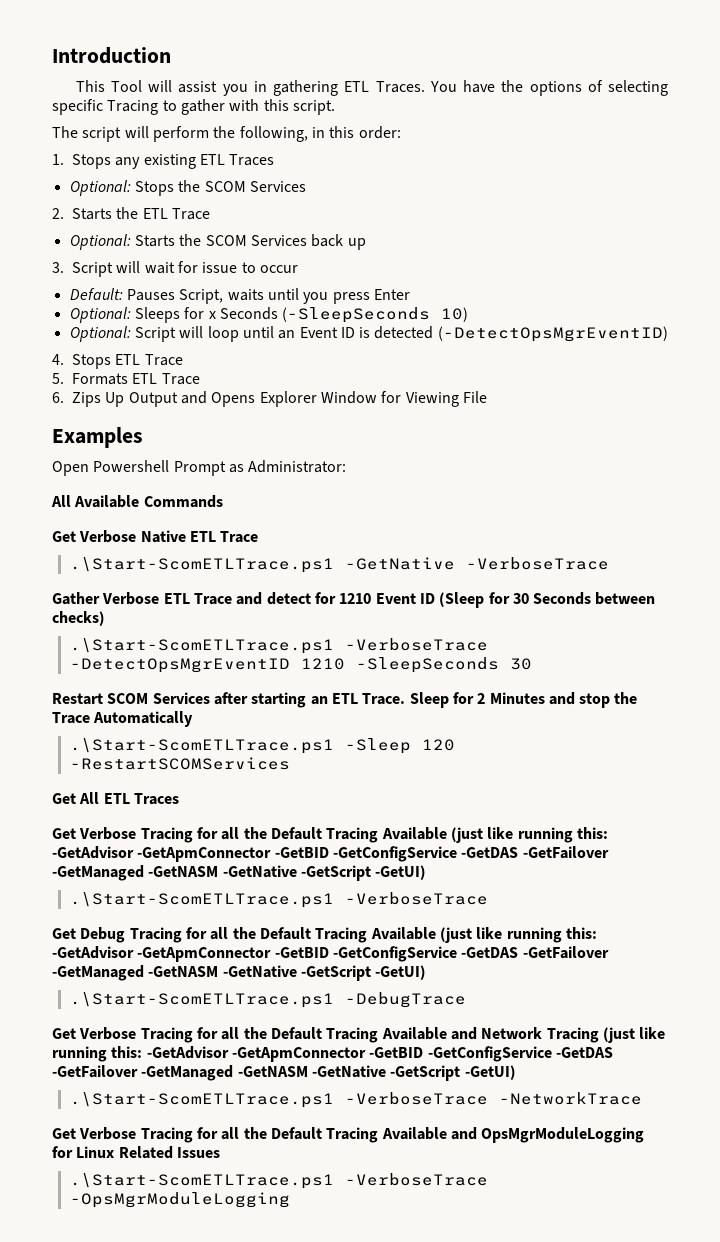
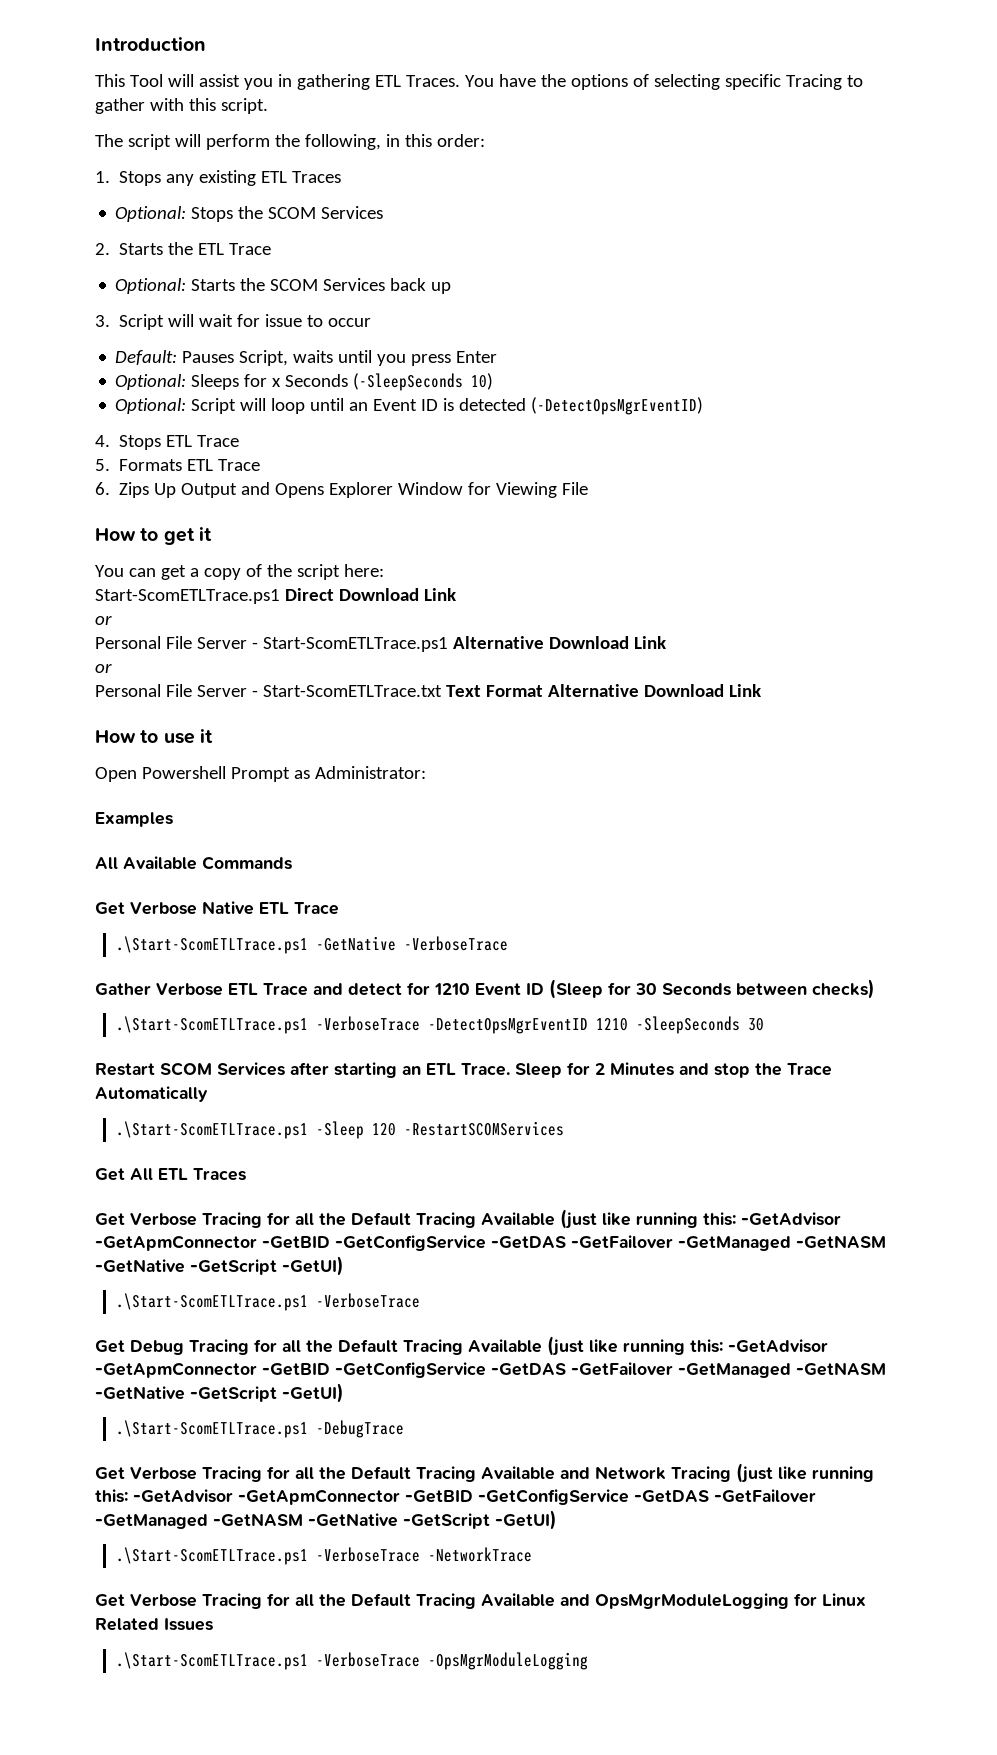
[52,427,143,448] Examples -> [95,527,212,545] [95,564,384,580] [95,588,456,604] [95,615,112,625] [95,636,666,652] [95,663,112,673] [95,684,761,697] [95,729,213,744] How to get it // You can get a copy of the script here: // Start-ScomETLTrace.ps1 Direct Download Link // or // Personal File Server - Start-ScomETLTrace.ps1 Alternative Download Link // or // Personal File Server - Start-ScomETLTrace.txt Text Format Alternative Download Link // How to use it
(347, 466) none -> [95,812,173,827] // Examples

